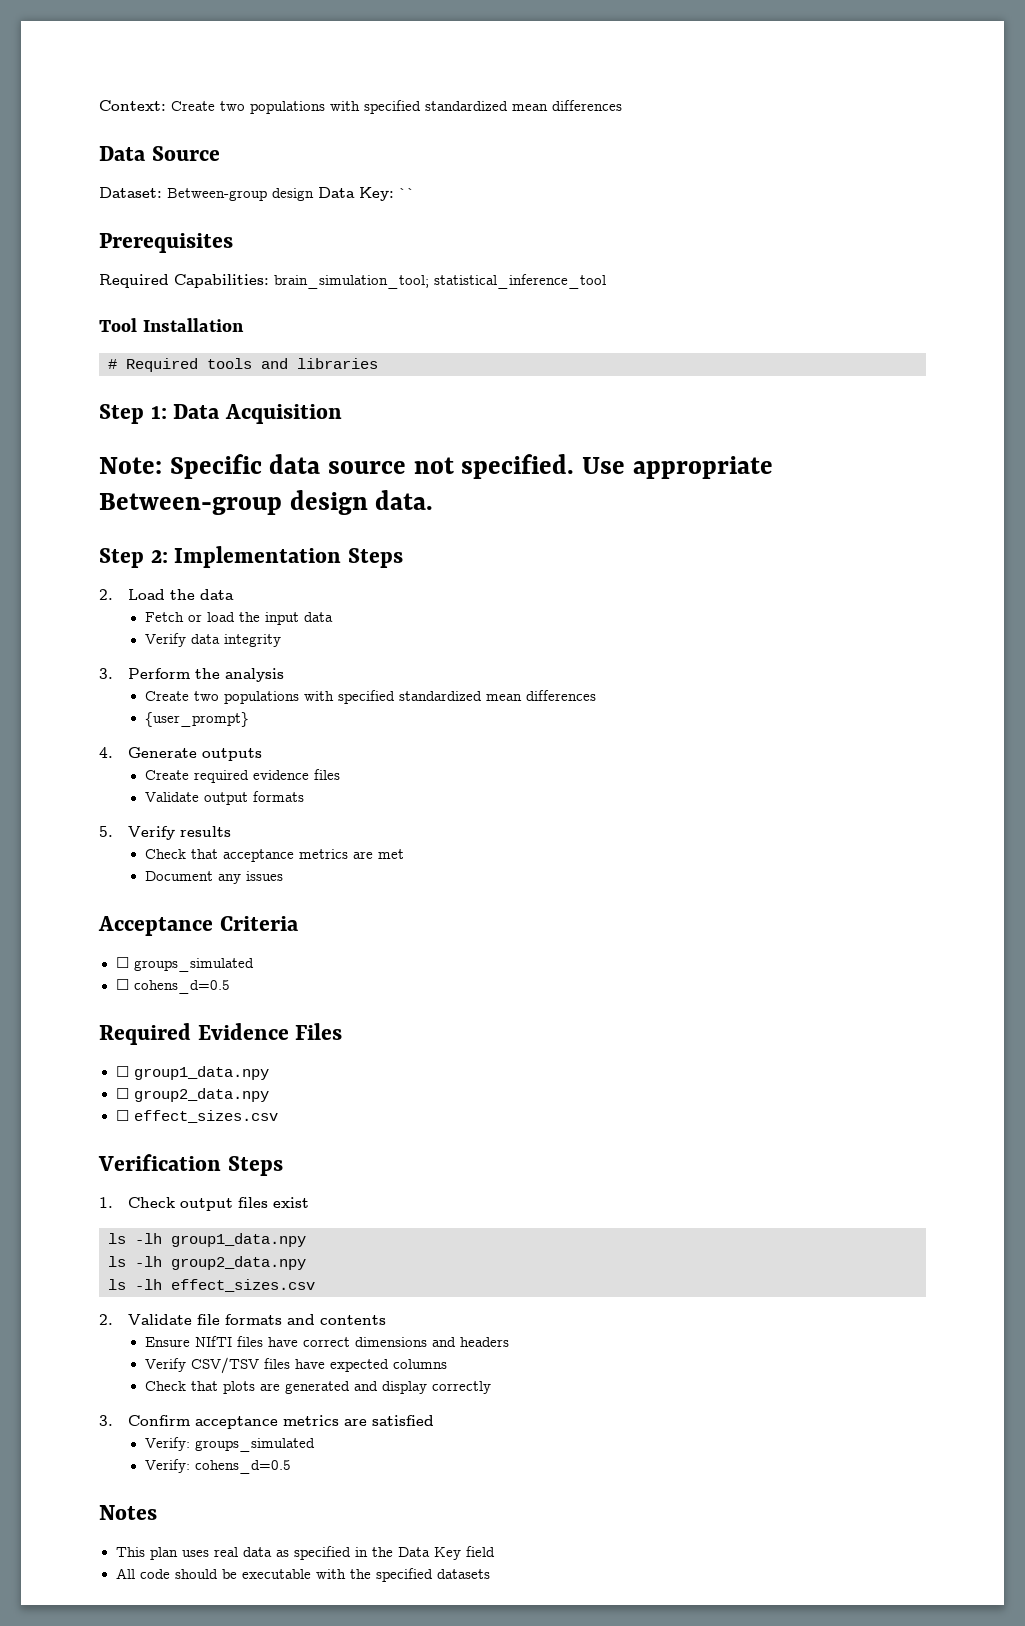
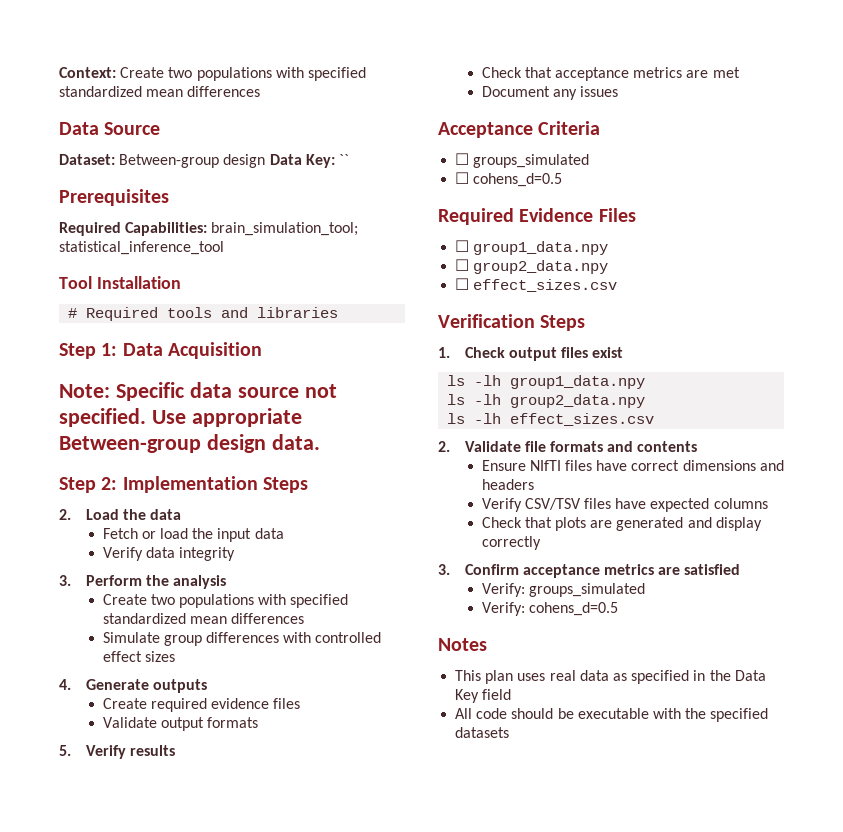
[144,712,249,727] {user_prompt} -> [102,632,382,646] [102,651,175,662] Simulate group differences with controlled effect sizes

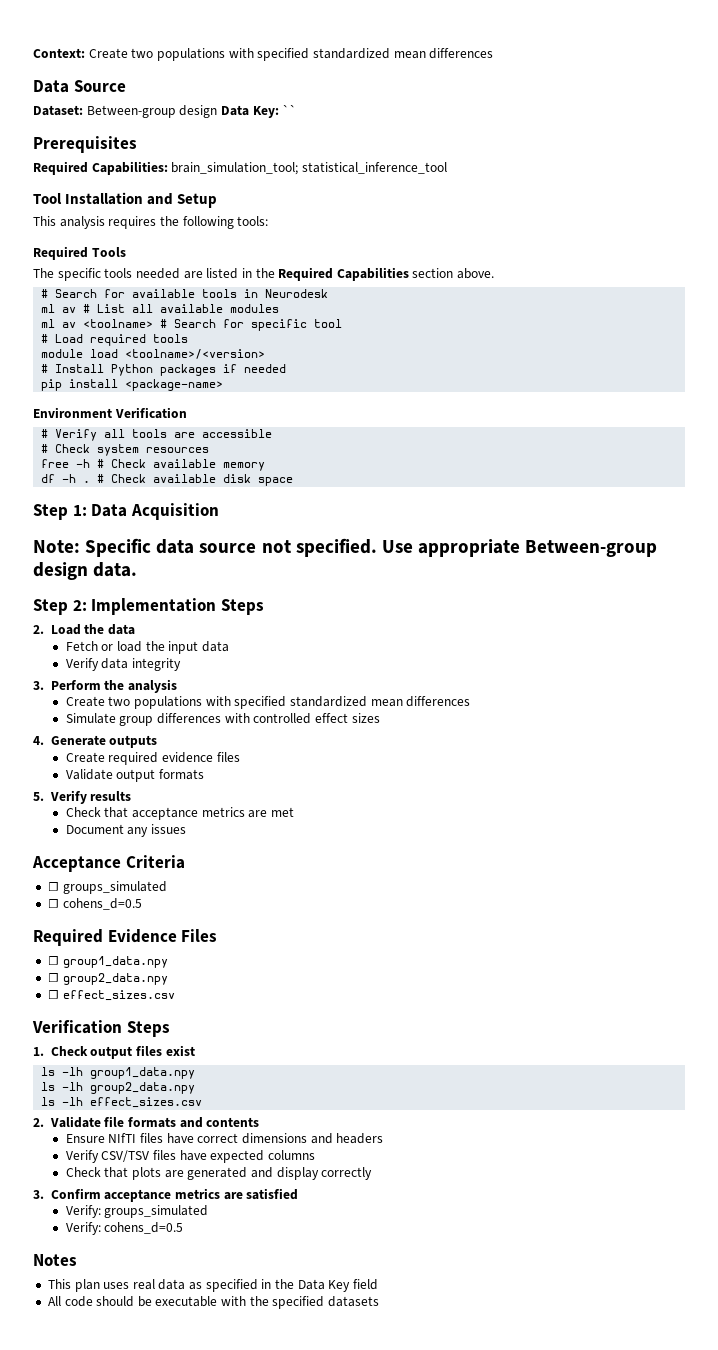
[68,307,339,321] // # Required tools and libraries -> [147,193,218,208] [33,216,269,229] [33,246,126,260] [33,267,495,281] [41,289,329,298] [41,304,280,313] [41,319,343,331] [41,334,189,346] [41,349,266,359] [41,364,287,376] [41,379,224,391] [33,407,187,419] [41,429,273,441] [41,444,210,456] [41,459,266,471] [41,474,294,486] and Setup // This analysis requires the following tools: // Required Tools // The specific tools needed are listed in the Required Capabilities section above. // # Search for available tools in Neurodesk // ml av # List all available modules // ml av <toolname> # Search for specific tool // # Load required tools // module load <toolname>/<version> // # Install Python packages if needed // pip install <package-name> // Environment Verification // # Verify all tools are accessible // # Check system resources // free -h # Check available memory // df -h . # Check available disk space

